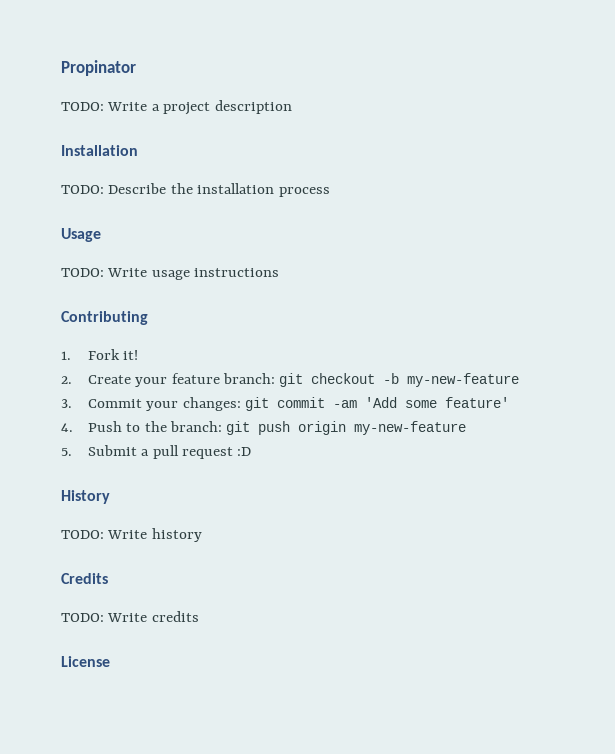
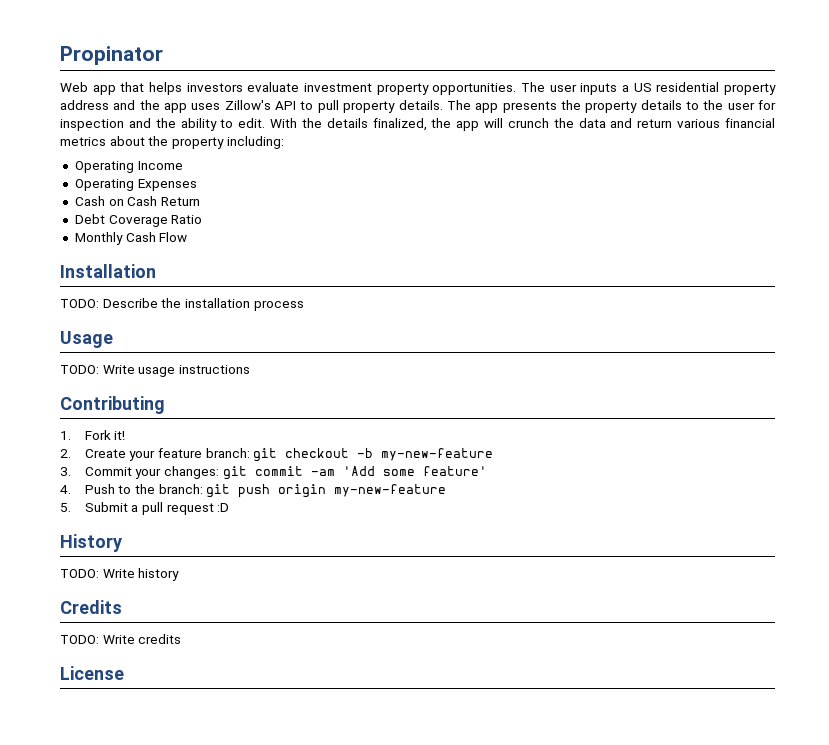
[61,100,292,115] TODO: Write a project description -> [60,82,776,95] [60,100,777,113] [60,118,776,131] [60,136,284,149] [74,161,183,173] [74,179,197,191] [74,196,200,206] [74,214,203,227] [74,232,188,245] Web app that helps investors evaluate investment property opportunities. The user inputs a US residential property address and the app uses Zillow's API to pull property details. The app presents the property details to the user for inspection and the ability to edit. With the details finalized, the app will crunch the data and return various financial metrics about the property including: // Operating Income // Operating Expenses // Cash on Cash Return // Debt Coverage Ratio // Monthly Cash Flow

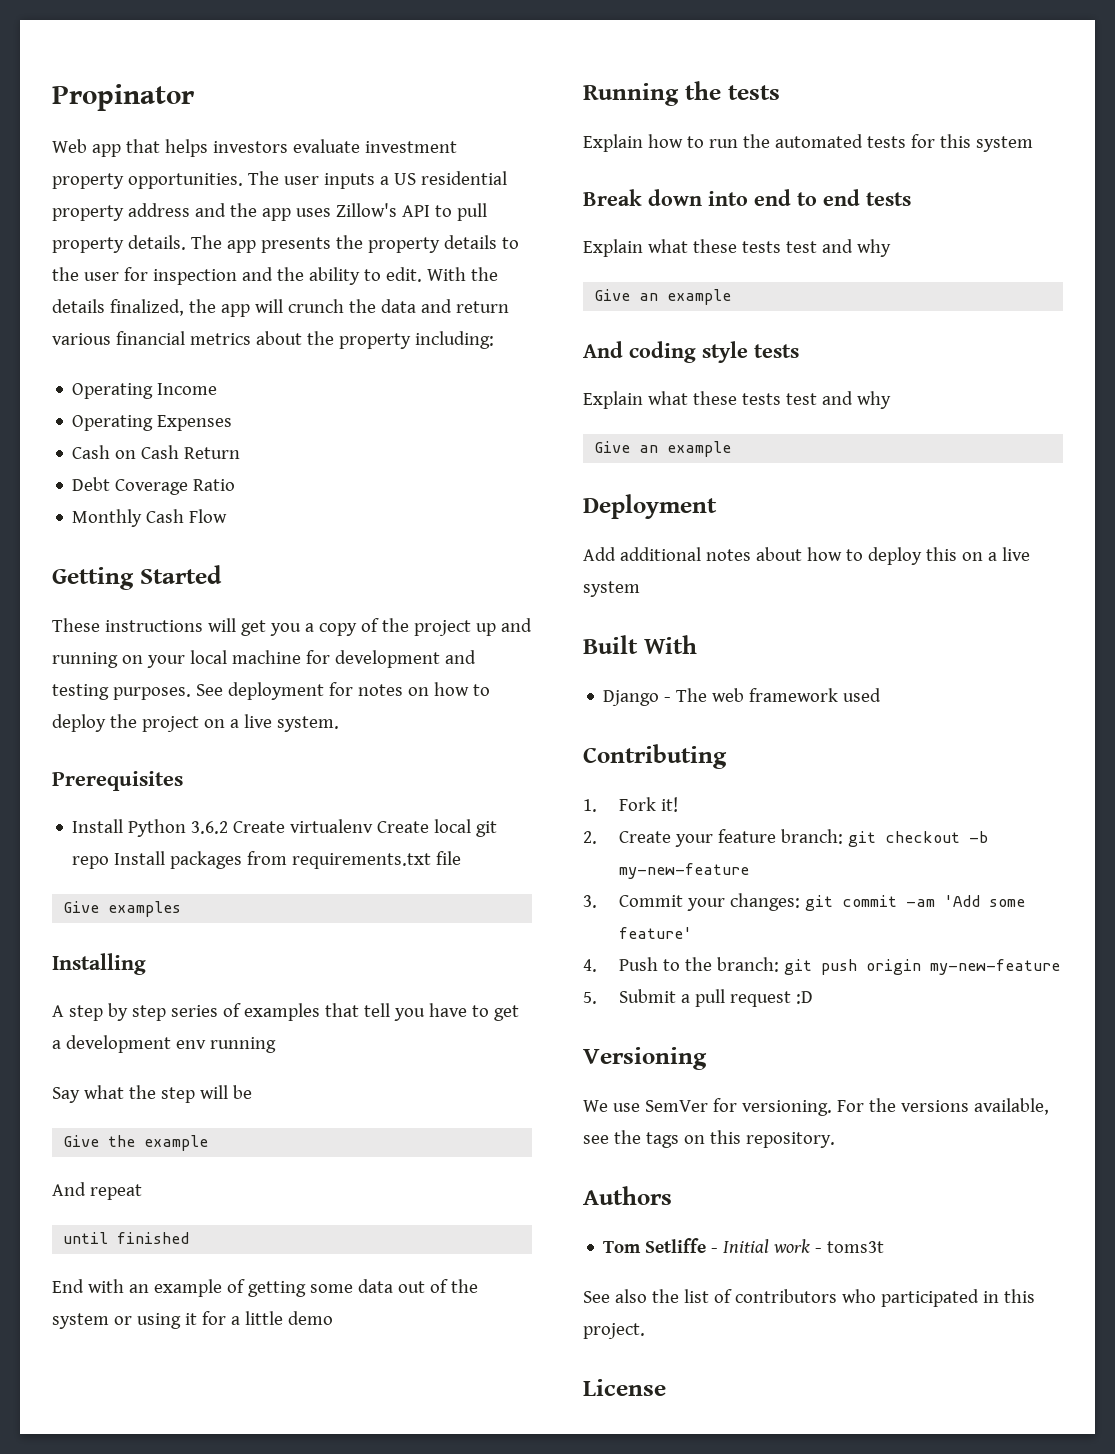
[60,264,156,278] [60,298,304,311] [60,331,113,348] [60,365,250,377] Installation // TODO: Describe the installation process // Usage // TODO: Write usage instructions -> [52,565,222,590] [52,618,532,636] [52,650,476,668] [52,682,490,700] [52,714,339,732] [52,771,183,791] [72,819,498,837] [72,851,462,869] [63,901,182,917] [52,953,146,975] [52,1003,519,1021] [52,1035,276,1053] [52,1085,252,1103] [63,1135,209,1151] [52,1182,142,1200] [63,1232,190,1244] [52,1279,478,1297] [52,1311,333,1329] [583,81,780,106] [583,134,1033,152] [583,189,911,206] [583,239,891,257] [594,289,732,305] [583,341,799,363] [583,391,891,409] [594,441,732,457] [583,494,717,519] [583,547,1030,565] [583,581,640,597] [583,635,697,654] [603,688,882,706] Getting Started // These instructions will get you a copy of the project up and running on your local machine for development and testing purposes. See deployment for notes on how to deploy the project on a live system. // Prerequisites // Install Python 3.6.2 Create virtualenv Create local git repo Install packages from requirements.txt file // Give examples // Installing // A step by step series of examples that tell you have to get a development env running // Say what the step will be // Give the example // And repeat // until finished // End with an example of getting some data out of the system or using it for a little demo // Running the tests // Explain how to run the automated tests for this system // Break down into end to end tests // Explain what these tests test and why // Give an example // And coding style tests // Explain what these tests test and why // Give an example // Deployment // Add additional notes about how to deploy this on a live system // Built With // Django - The web framework used
[60,534,122,552] [60,568,180,581] [60,600,122,614] [60,634,182,644] History // TODO: Write history // Credits // TODO: Write credits -> [583,1047,707,1070] [583,1098,1049,1116] [583,1130,835,1148] [583,1186,672,1205] [603,1238,885,1253] [583,1289,1035,1307] [583,1323,645,1339] Versioning // We use SemVer for versioning. For the versions available, see the tags on this repository. // Authors // Tom Setliffe - Initial work - toms3t // See also the list of contributors who participated in this project.

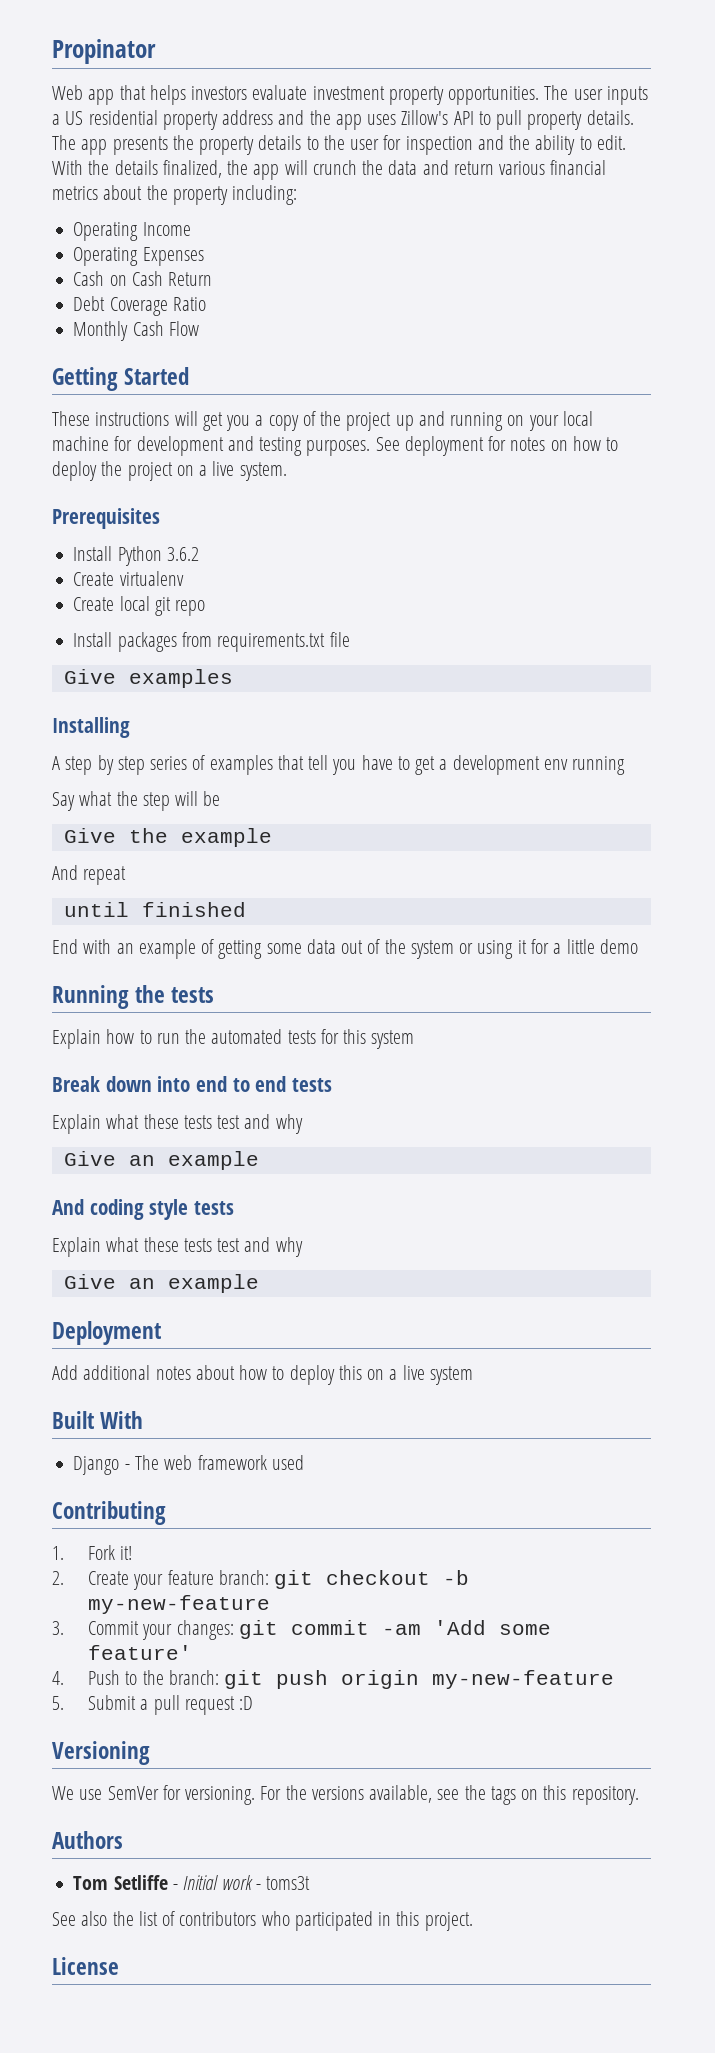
(229, 827) none -> (199, 554) //
(374, 826) none -> (184, 578) //
(110, 862) none -> (206, 608) //

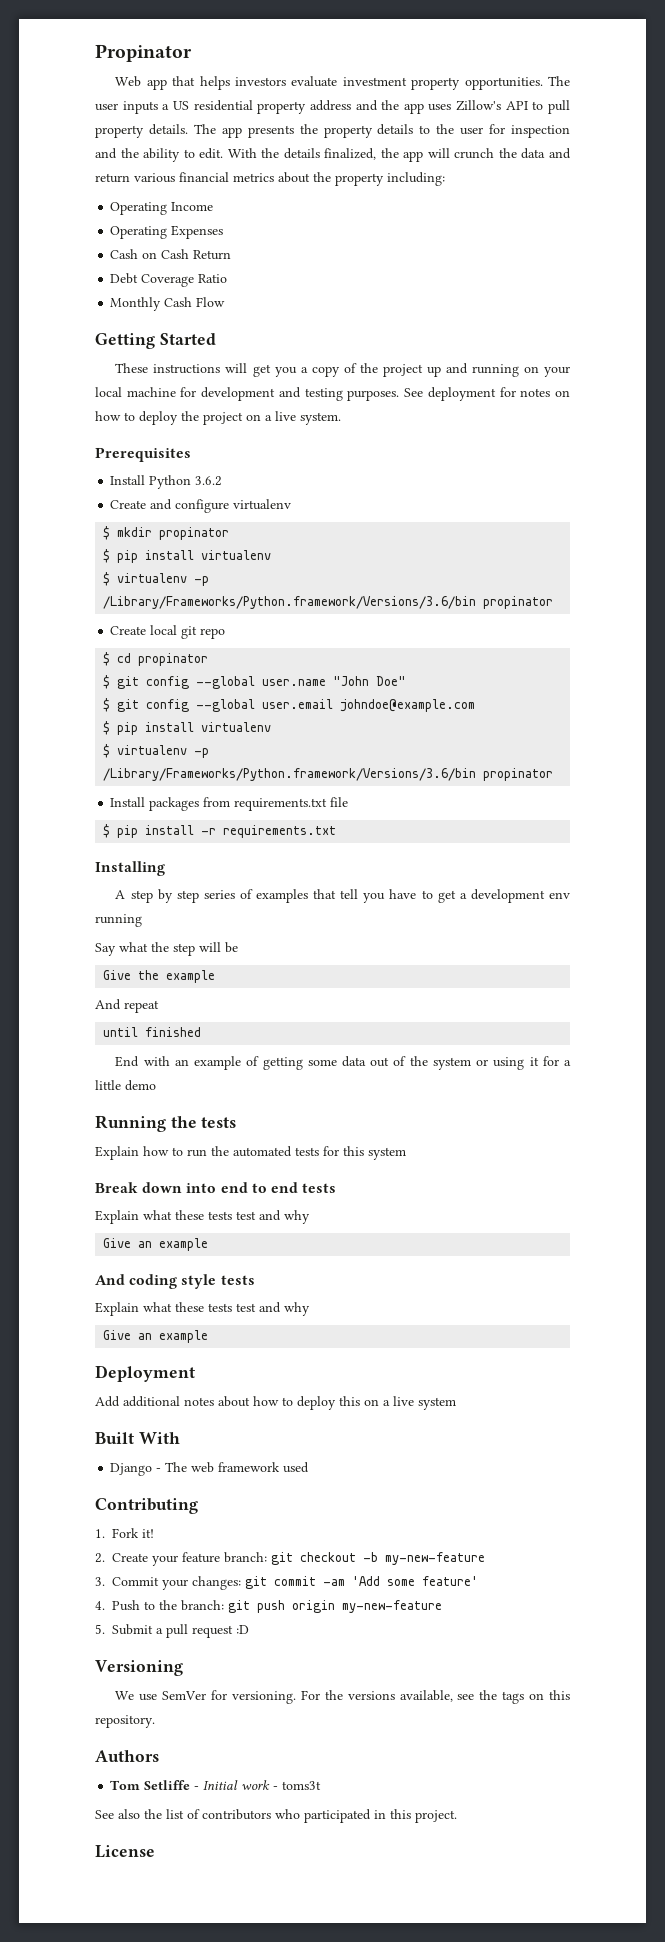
[119,571,184,586] [73,596,206,616] virtualenv // Create local git repo -> [150,499,292,513] [103,526,230,540] [103,549,272,563] [103,572,210,586] [103,596,554,609] [110,625,226,639] [103,652,209,666] [103,675,407,689] [103,698,476,712] [103,721,272,735] [103,744,210,758] [103,768,554,781] and configure virtualenv // $ mkdir propinator // $ pip install virtualenv // $ virtualenv -p /Library/Frameworks/Python.framework/Versions/3.6/bin propinator // Create local git repo // $ cd propinator // $ git config --global user.name "John Doe" // $ git config --global user.email johndoe@example.com // $ pip install virtualenv // $ virtualenv -p /Library/Frameworks/Python.framework/Versions/3.6/bin propinator
[63,669,233,688] Give examples -> [103,824,337,838] $ pip install -r requirements.txt

